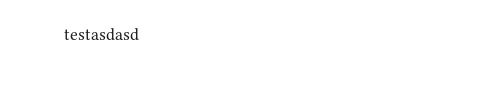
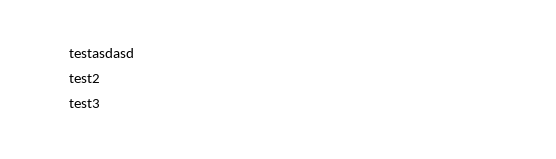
(139, 34) none -> [69,74,100,83] [69,99,100,108] // test2 // test3

